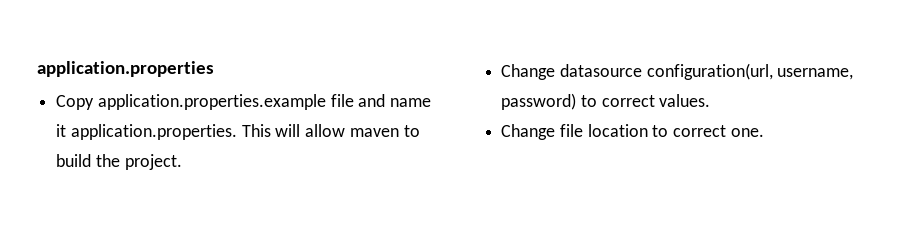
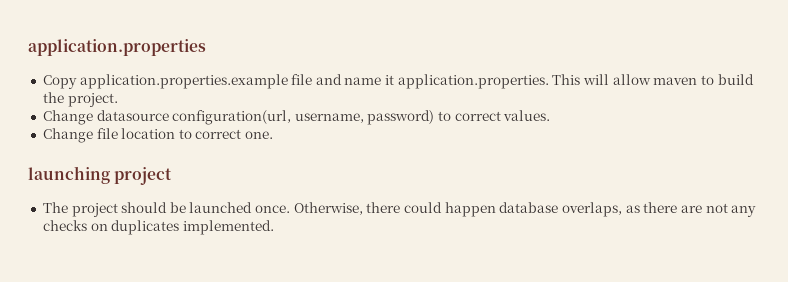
(764, 132) none -> [28,166,173,185] [42,202,757,217] [42,220,274,235] // launching project // The project should be launched once. Otherwise, there could happen database overlaps, as there are not any checks on duplicates implemented.

